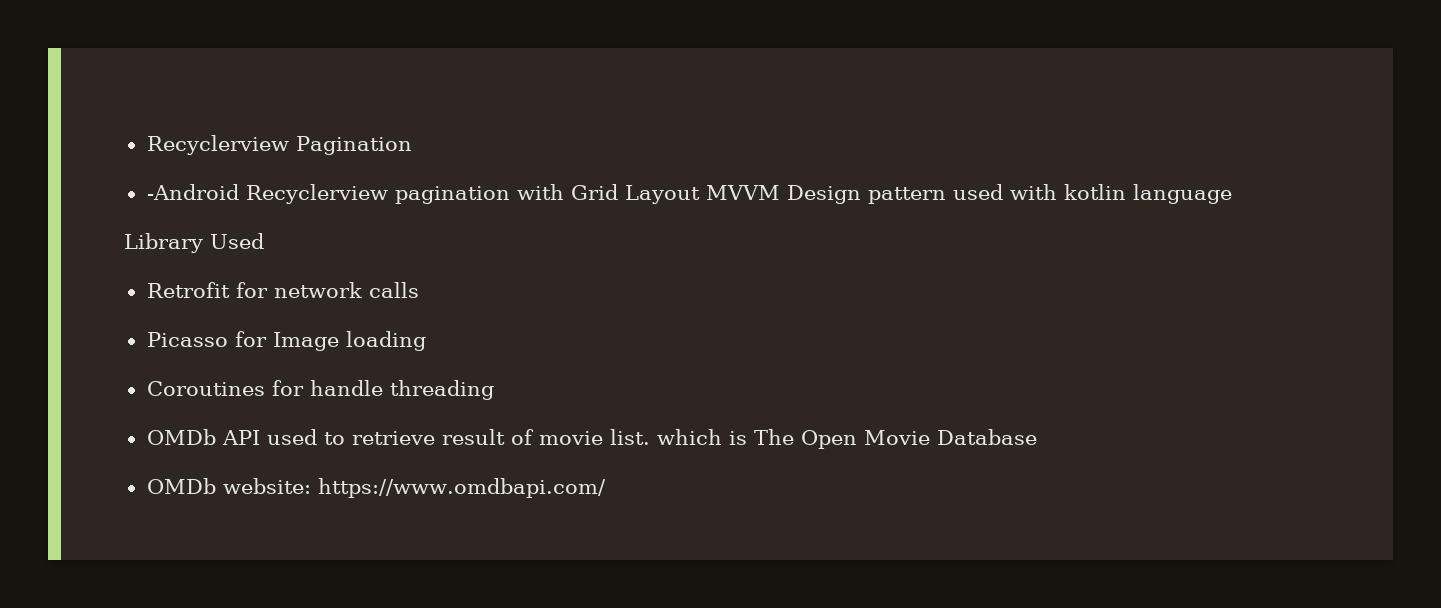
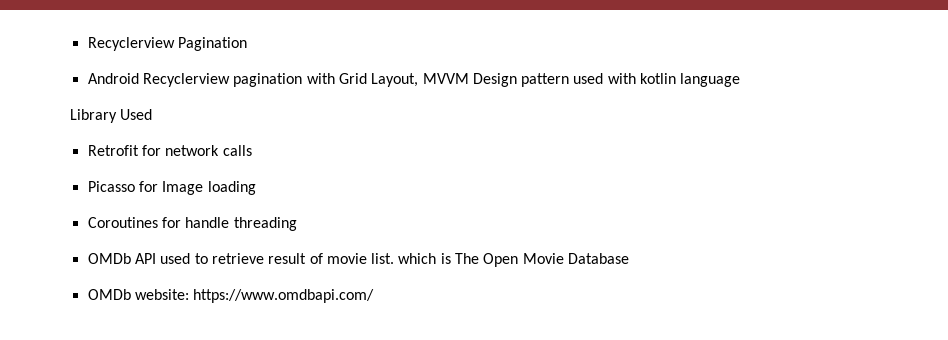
[146,184,239,200] -Android -> [87,73,139,84] Android
[624,185,700,204] Layout -> [371,73,419,87] Layout,

